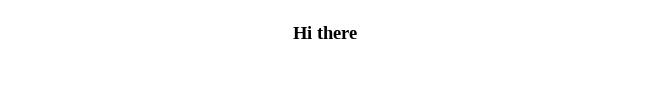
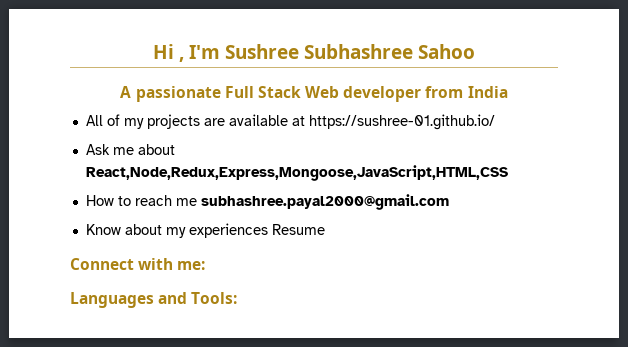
[316,26,357,39] there -> [178,44,476,62] [120,86,508,102] [85,114,495,130] [85,144,175,155] [85,165,508,181] [85,194,449,210] [85,223,325,238] [70,258,206,270] [70,292,238,308] , I'm Sushree Subhashree Sahoo // A passionate Full Stack Web developer from India // All of my projects are available at https://sushree-01.github.io/ // Ask me about React,Node,Redux,Express,Mongoose,JavaScript,HTML,CSS // How to reach me subhashree.payal2000@gmail.com // Know about my experiences Resume // Connect with me: // Languages and Tools:

